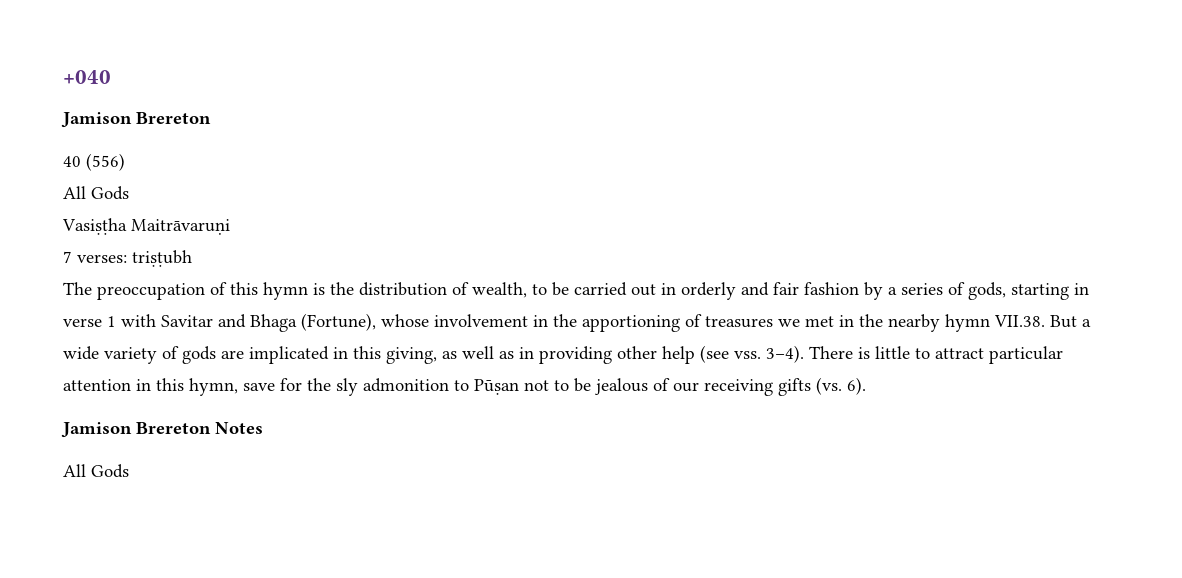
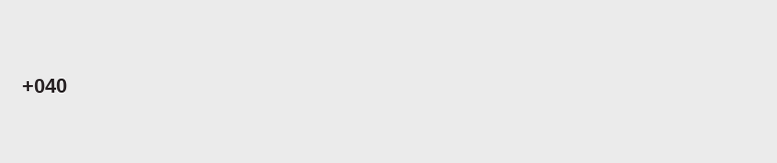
[61,112,211,128] [63,153,125,171] [63,186,129,200] [62,218,230,235] [63,250,192,267] [63,282,1089,300] [63,313,1091,332] [63,345,1063,364] [63,377,866,396] [61,422,263,438] [63,464,129,478] // Jamison Brereton // 40 (556) // All Gods // Vasiṣṭha Maitrāvaruṇi // 7 verses: triṣṭubh // The preoccupation of this hymn is the distribution of wealth, to be carried out in orderly and fair fashion by a series of gods, starting in verse 1 with Savitar and Bhaga (Fortune), whose involvement in the apportioning of treasures we met in the nearby hymn VII.38. But a wide variety of gods are implicated in this giving, as well as in providing other help (see vss. 3–4). There is little to attract particular attention in this hymn, save for the sly admonition to Pūṣan not to be jealous of our receiving gifts (vs. 6). // Jamison Brereton Notes // All Gods -> (68, 86) none

